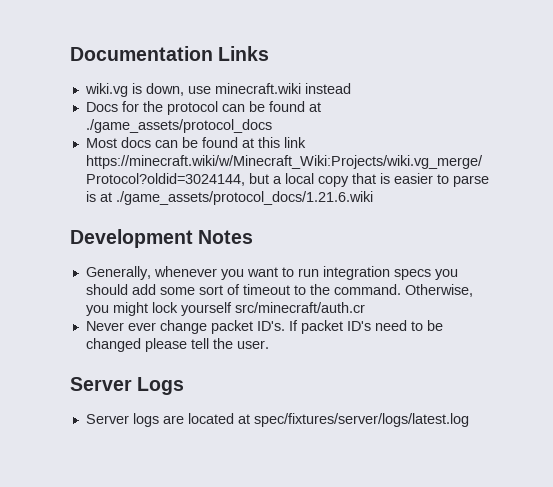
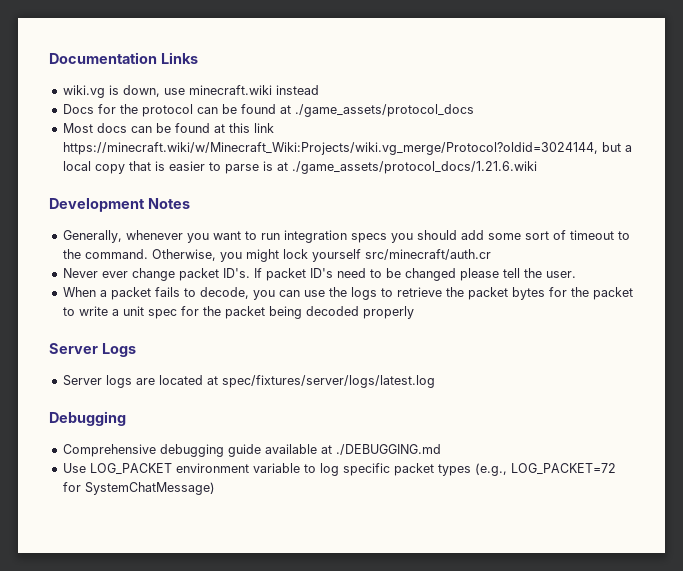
(269, 344) none -> [62,287,633,300] [62,306,414,319] // When a packet fails to decode, you can use the logs to retrieve the packet bytes for the packet to write a unit spec for the packet being decoded properly
(469, 420) none -> [49,411,126,426] [62,444,441,457] [62,463,616,476] [62,482,215,495] // Debugging // Comprehensive debugging guide available at ./DEBUGGING.md // Use LOG_PACKET environment variable to log specific packet types (e.g., LOG_PACKET=72 for SystemChatMessage)

